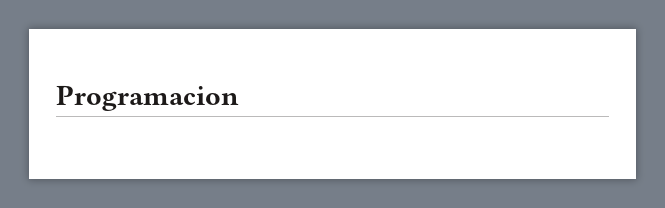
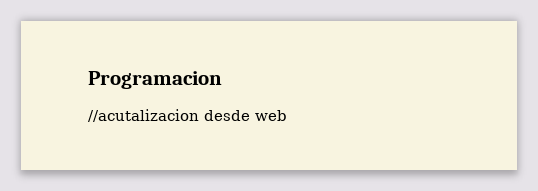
(239, 98) none -> [88,109,287,122] // //acutalizacion desde web

